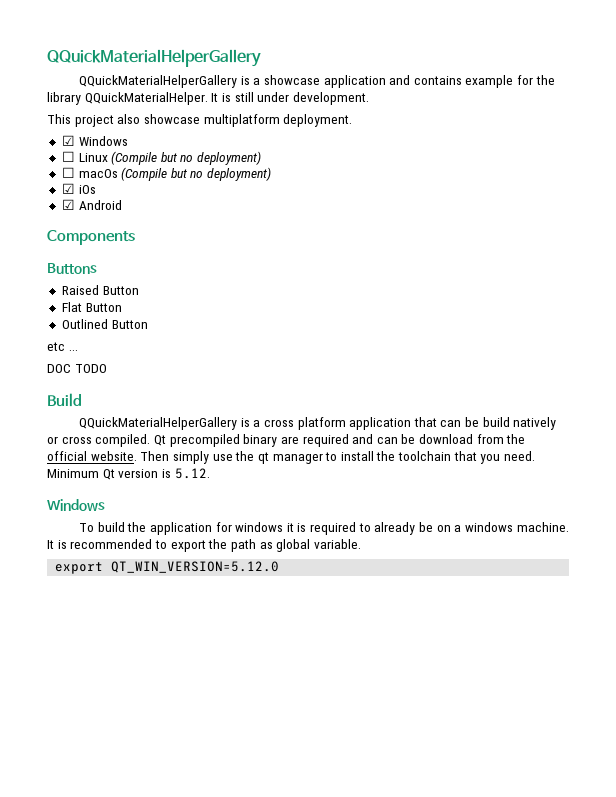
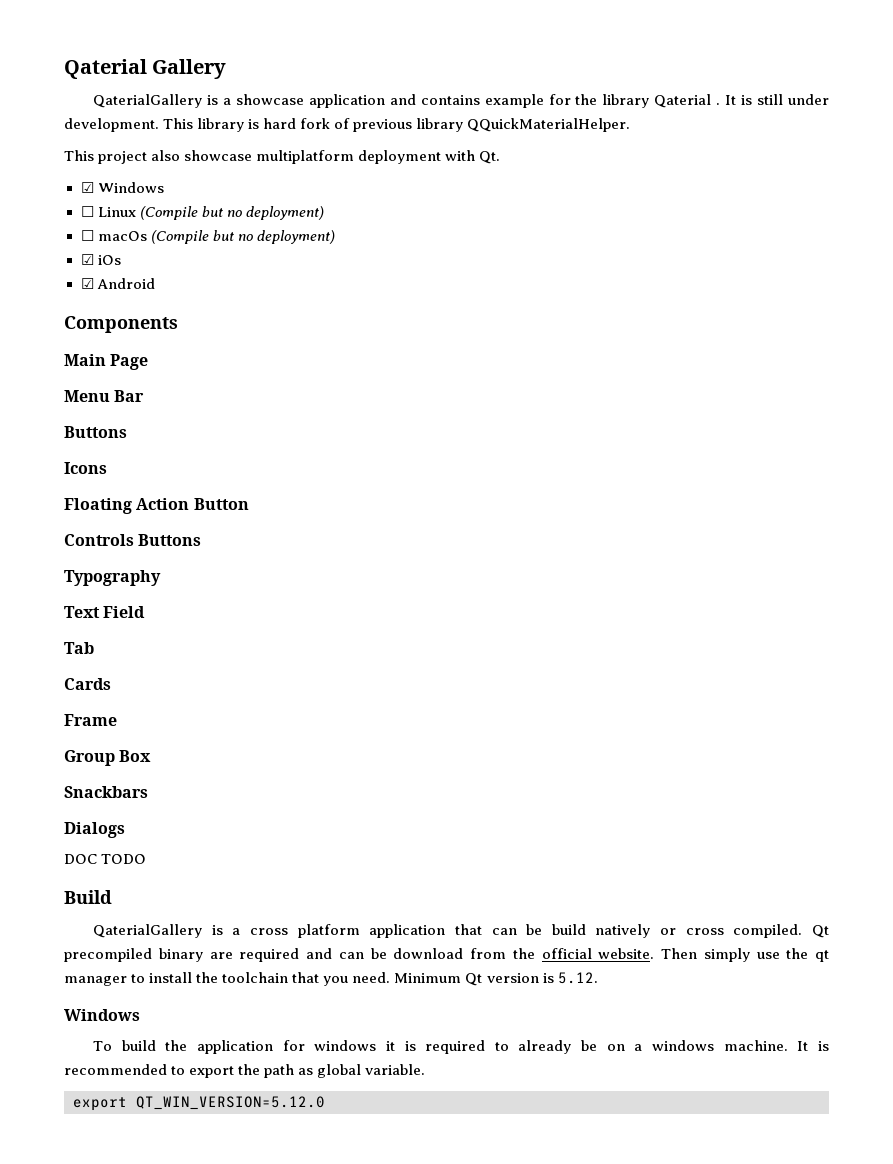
[47,49,261,67] [78,75,237,88] QQuickMaterialHelperGallery // QQuickMaterialHelperGallery -> [64,59,227,79] [93,94,203,108] Qaterial Gallery // QaterialGallery
[84,92,208,105] QQuickMaterialHelper. -> [654,94,721,108] Qaterial .
(369, 98) none -> [163,118,631,132] This library is hard fork of previous library QQuickMaterialHelper.
[283,114,353,127] deployment. -> [358,150,501,164] deployment with Qt.
[47,263,97,274] [61,285,139,295] [61,302,122,312] [61,319,148,329] [47,342,78,351] Buttons // Raised Button // Flat Button // Outlined Button // etc ... -> [64,354,149,370] [64,390,145,402] [64,426,127,438] [64,462,107,474] [64,498,249,514] [64,534,202,546] [64,570,161,586] [64,606,146,618] [64,642,94,654] [64,678,111,690] [64,714,117,726] [64,750,152,766] [64,786,148,798] [64,822,125,838] Main Page // Menu Bar // Buttons // Icons // Floating Action Button // Controls Buttons // Typography // Text Field // Tab // Cards // Frame // Group Box // Snackbars // Dialogs
[78,417,237,430] QQuickMaterialHelperGallery -> [93,924,203,938] QaterialGallery

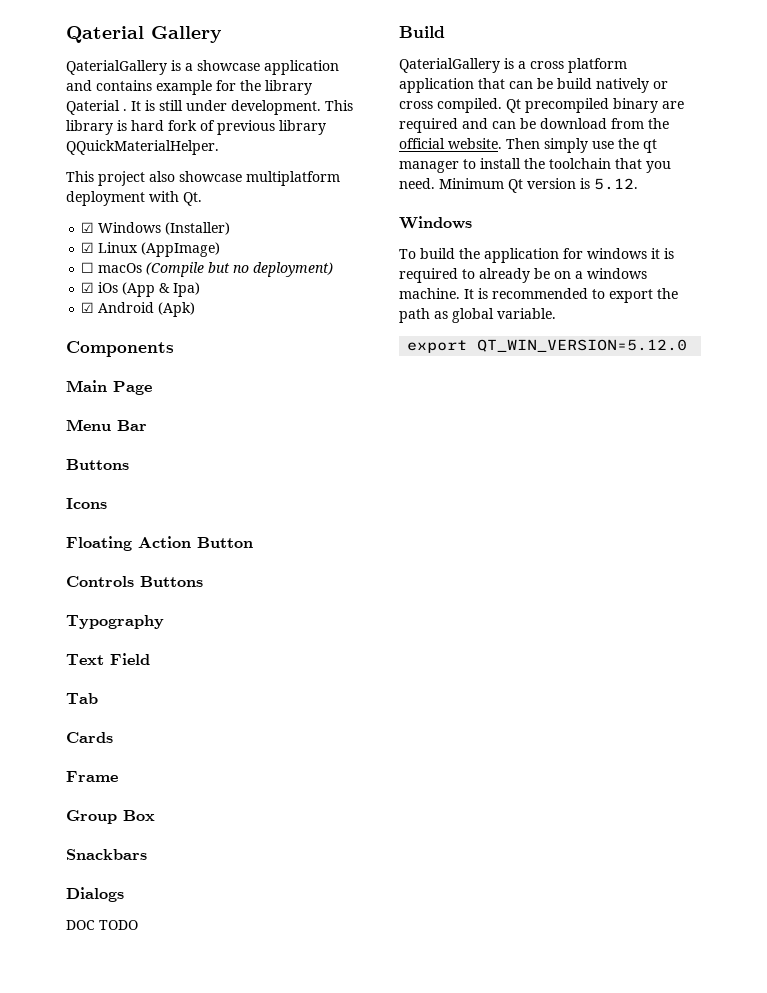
[80,206,324,220] // ☐ Linux (Compile but no deployment) -> [165,222,231,235] [81,242,221,257] (Installer) // ☑ Linux (AppImage)
(121, 260) none -> [122,282,201,297] (App & Ipa)
(155, 283) none -> [158,302,196,317] (Apk)

